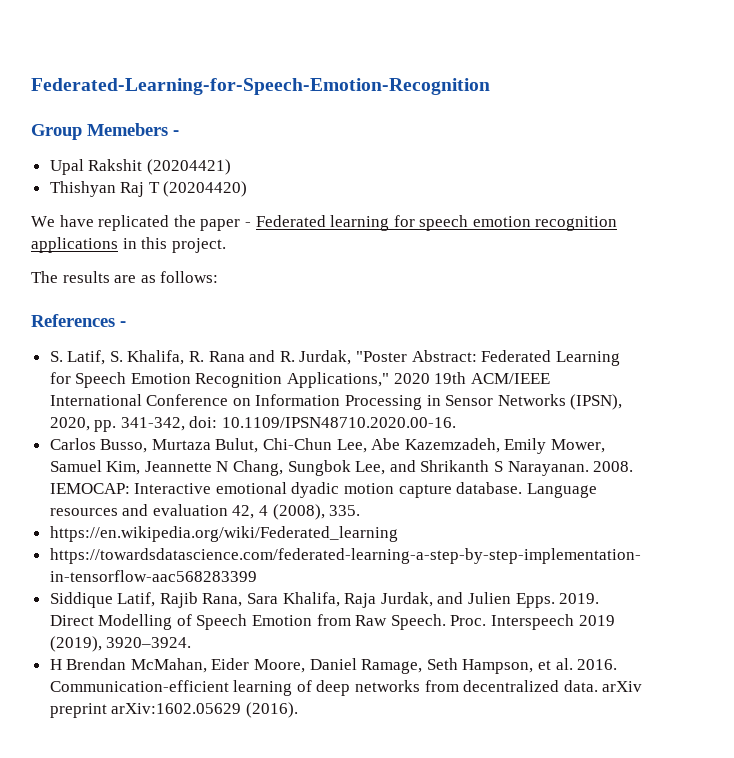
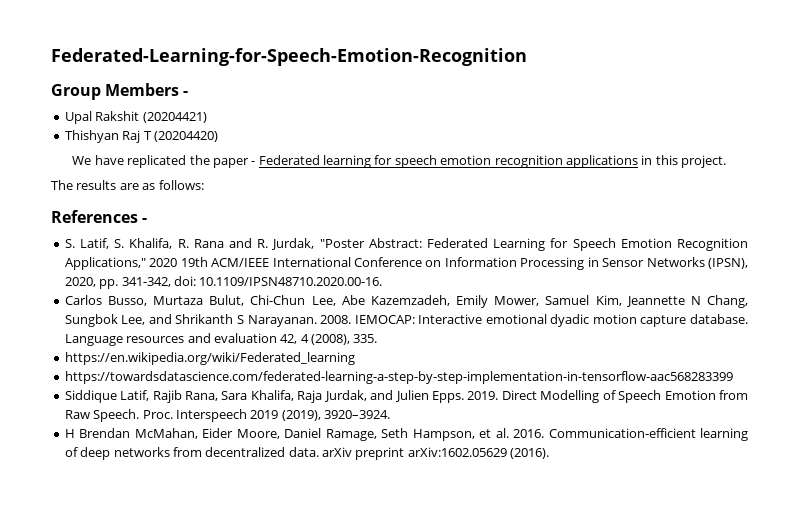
[87,123,168,136] Memebers -> [105,83,180,96] Members

